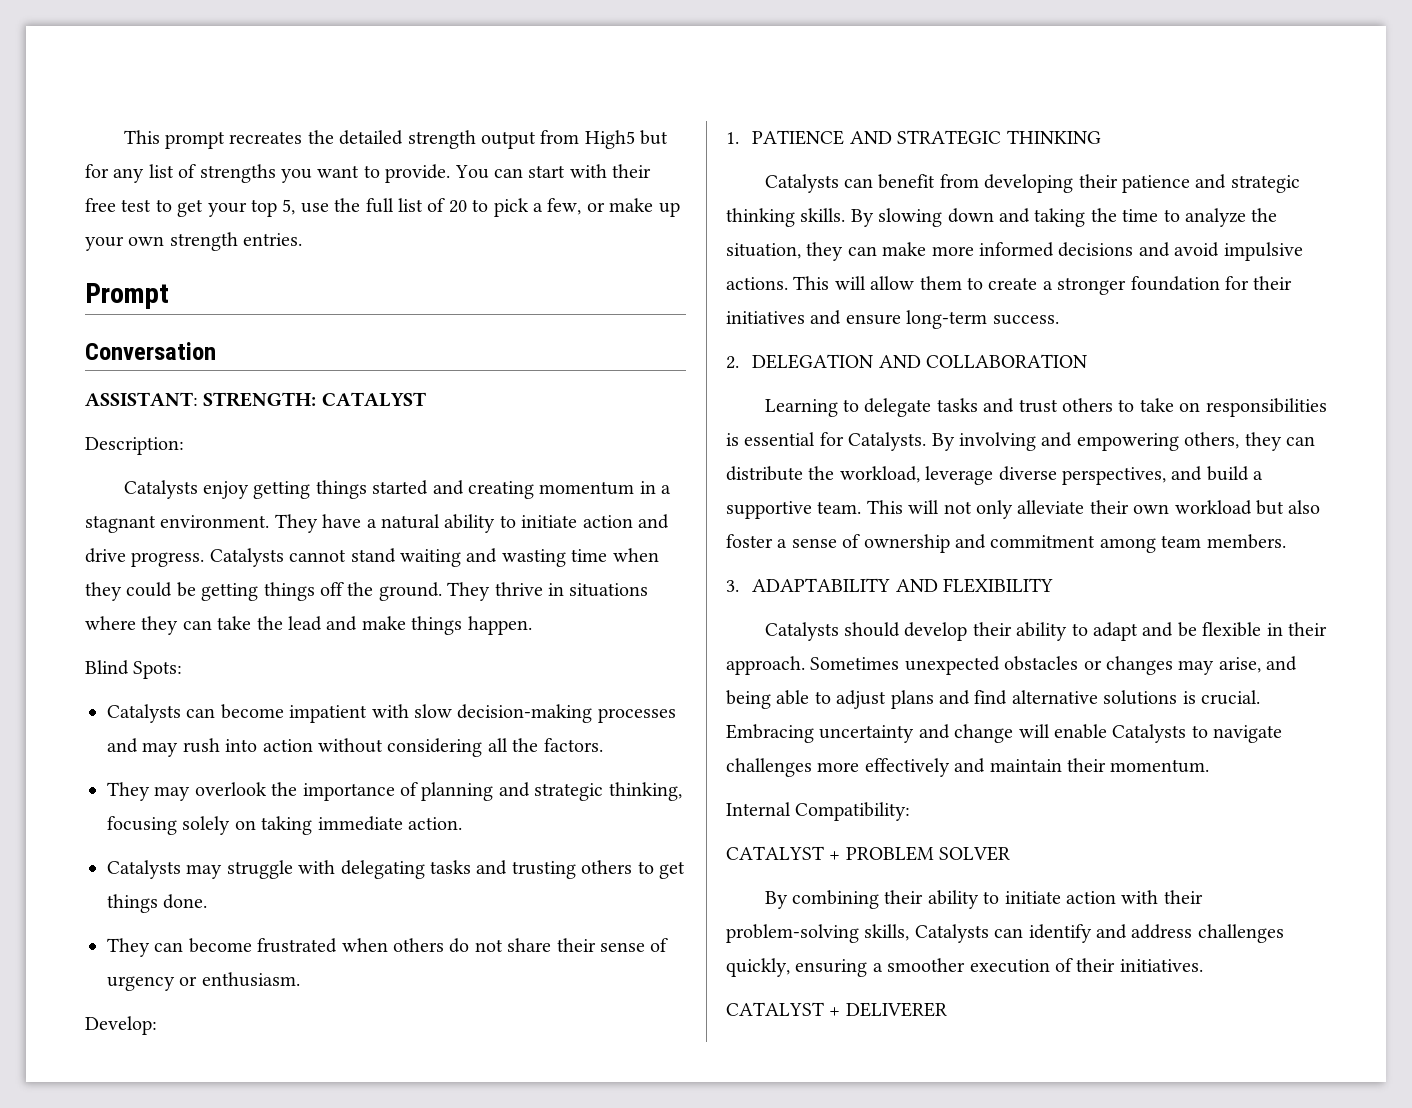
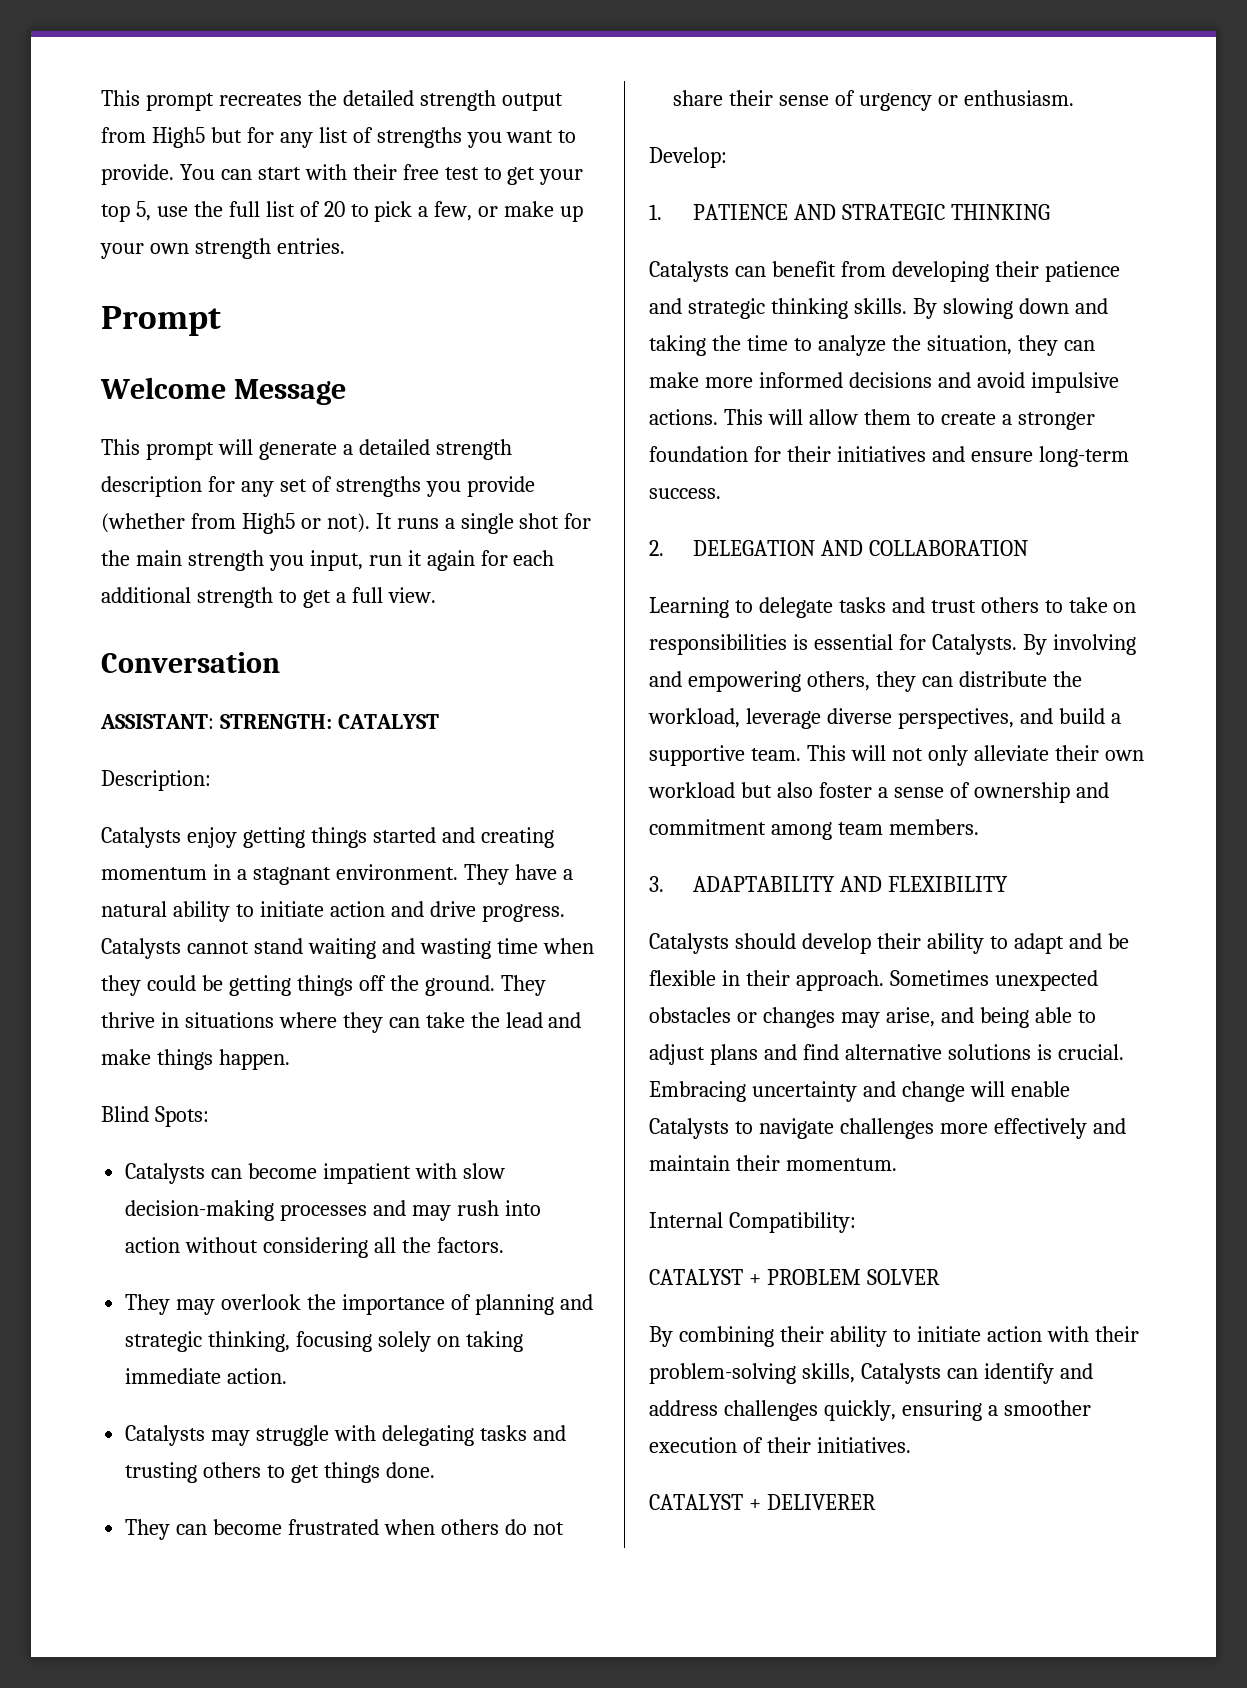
(169, 296) none -> [100,377,346,405] [101,439,512,460] [101,476,535,497] [101,513,592,534] [101,550,555,571] [101,587,436,608] // Welcome Message // This prompt will generate a detailed strength description for any set of strengths you provide (whether from High5 or not). It runs a single shot for the main strength you input, run it again for each additional strength to get a full view.

